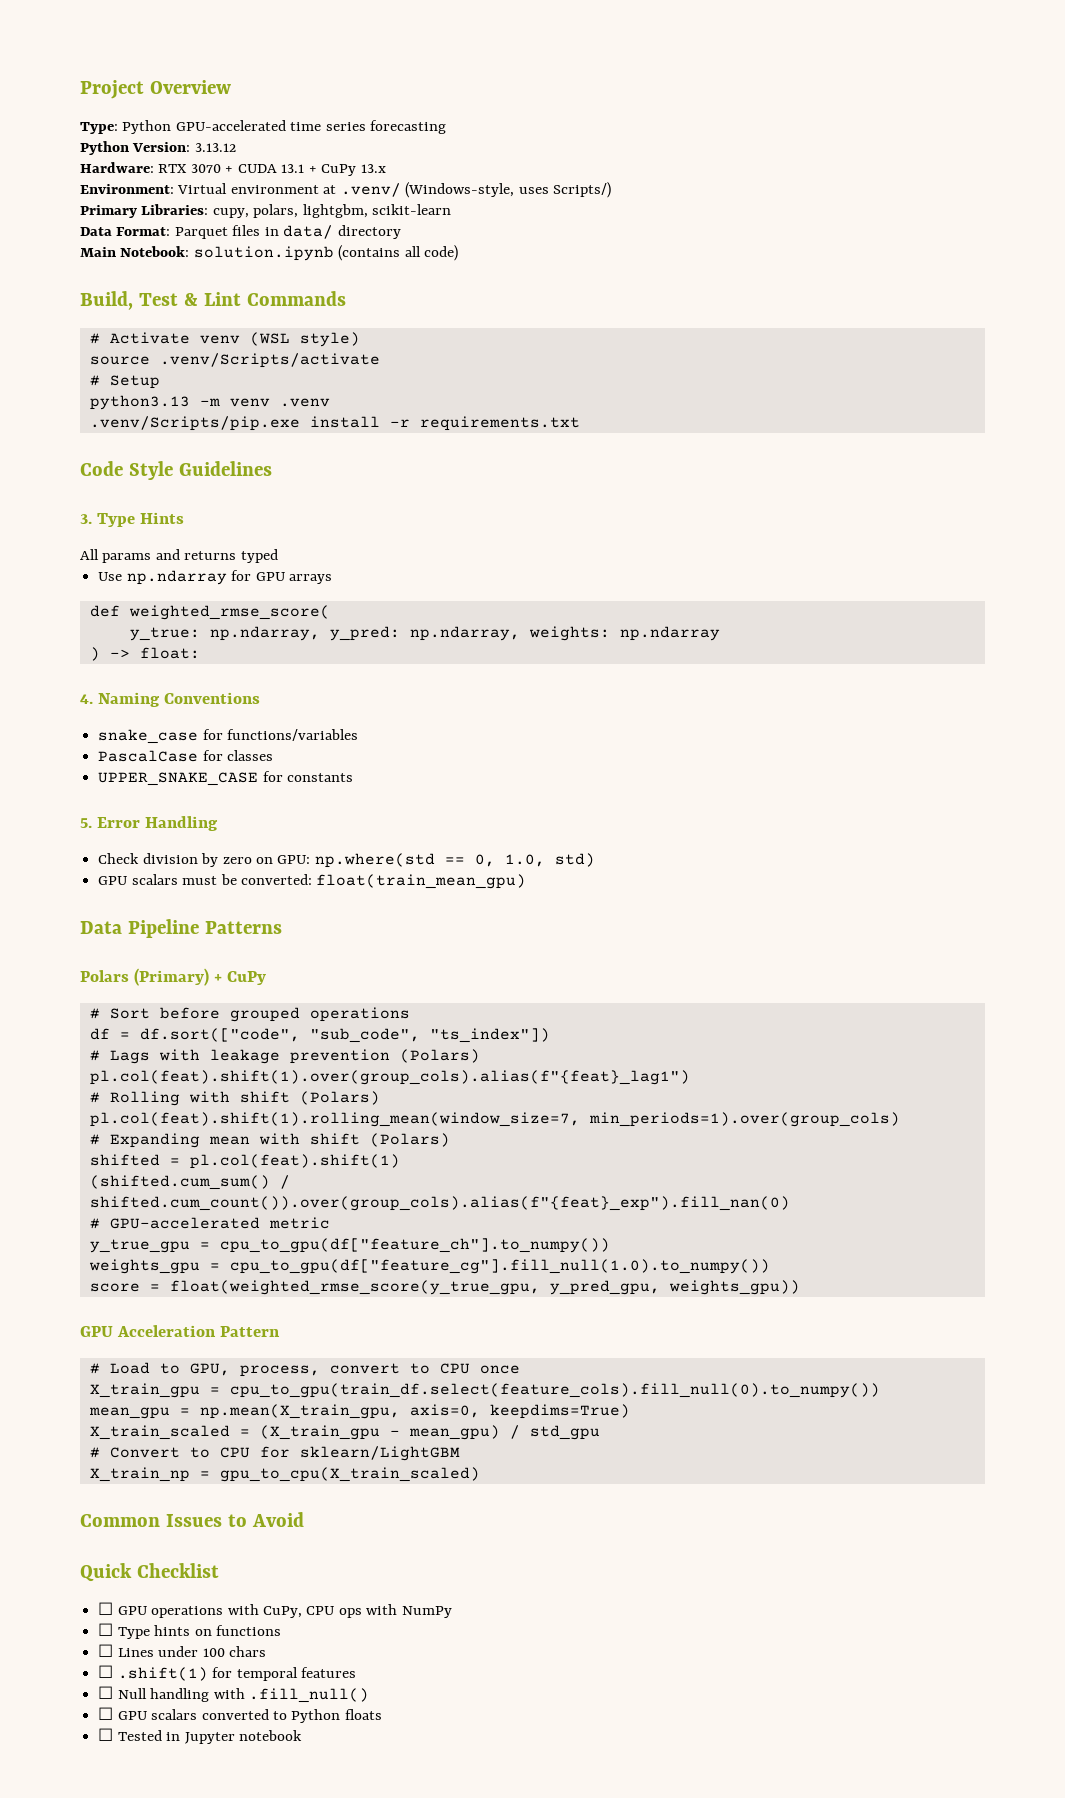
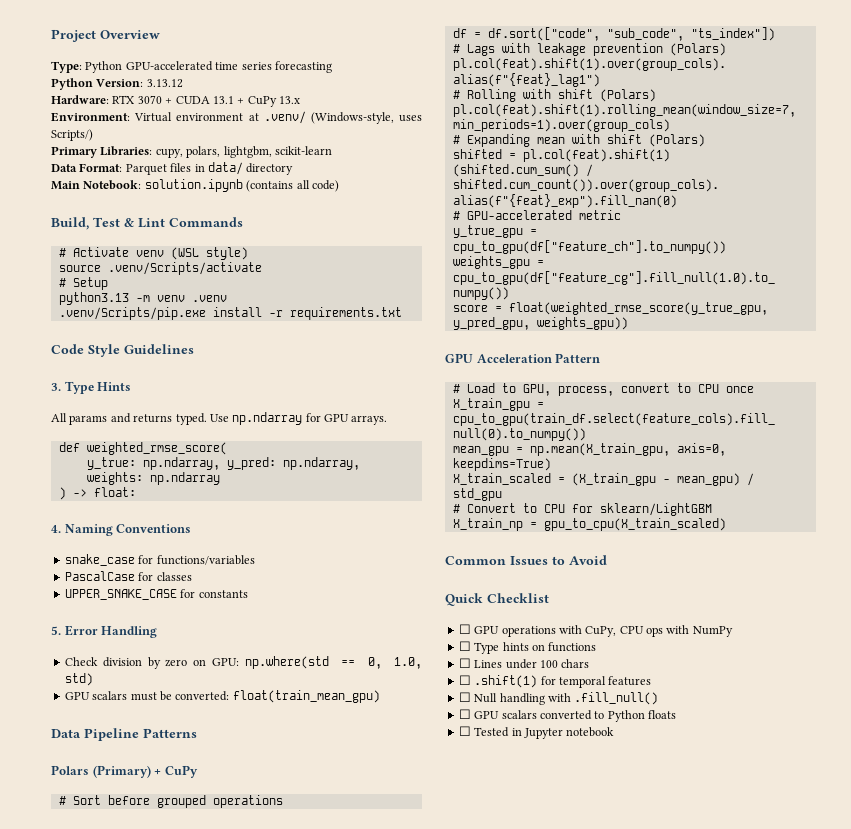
[240,549,278,563] typed // -> [175,413,207,425] typed.
[288,574,332,584] arrays -> [351,415,388,425] arrays.

